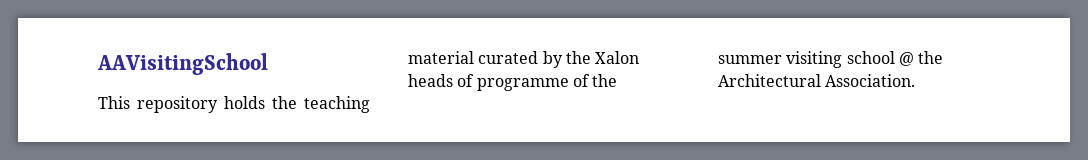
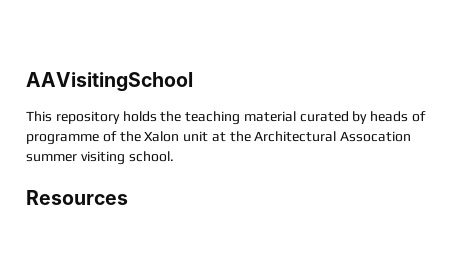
[565,51,640,64] the Xalon -> (368, 117) none
[718,51,944,68] [718,74,916,87] summer visiting school @ the Architectural Association. -> [144,131,412,142] [26,151,174,165] [26,190,128,205] Xalon unit at the Architectural Assocation summer visiting school. // Resources

